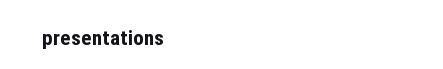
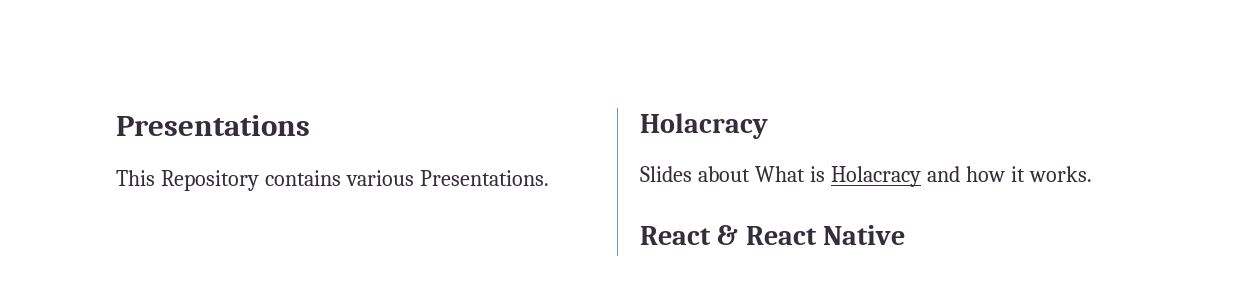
[42,30,164,49] presentations -> [116,115,310,136] [116,170,549,191] [640,113,768,139] [640,166,1092,187] [640,225,906,245] Presentations // This Repository contains various Presentations. // Holacracy // Slides about What is Holacracy and how it works. // React & React Native

